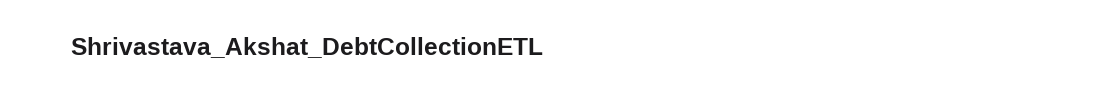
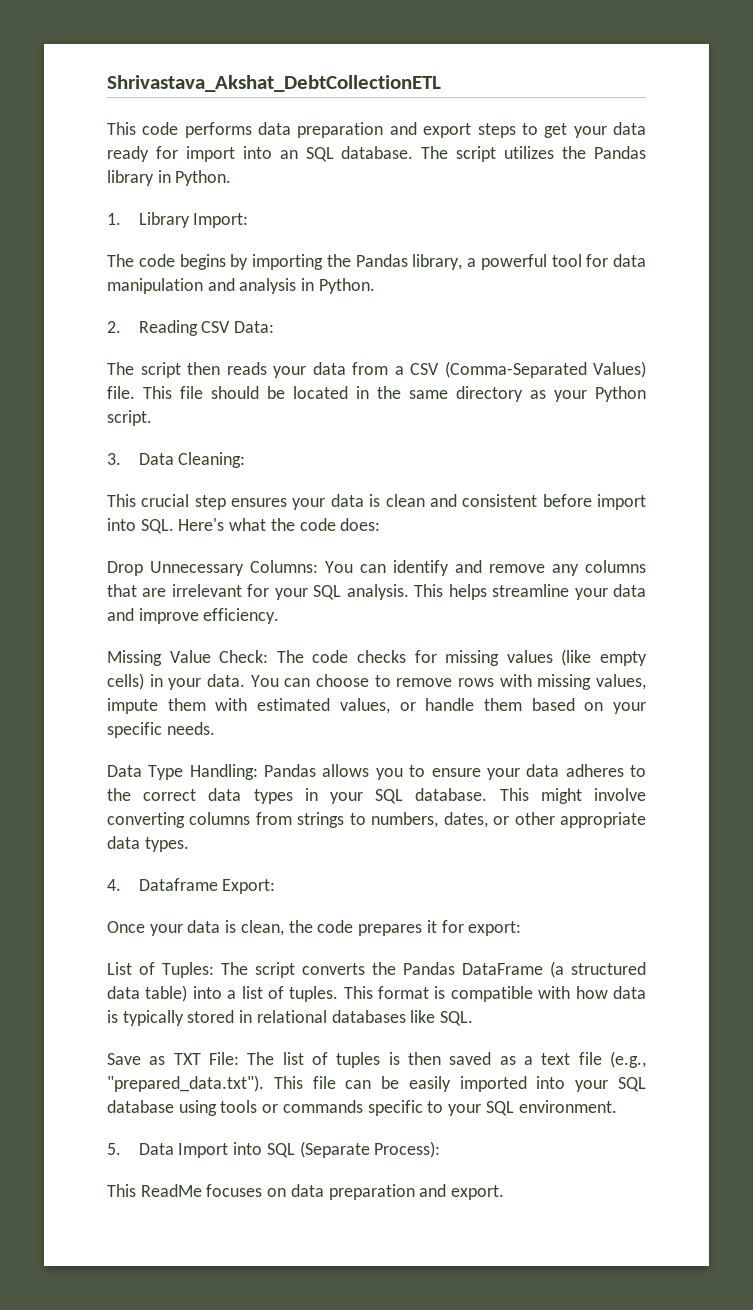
(543, 47) none -> [107,122,647,138] [107,146,647,162] [107,170,232,186] [107,212,249,228] [107,254,646,270] [107,278,375,294] [107,320,275,336] [107,361,646,378] [107,386,646,402] [107,410,152,426] [107,452,246,468] [107,494,646,510] [107,518,381,534] [107,560,646,576] [107,584,646,600] [107,608,280,624] [107,649,648,666] [107,673,647,690] [107,698,646,714] [107,722,215,738] [107,764,647,780] [107,788,646,804] [107,812,647,828] [107,836,189,852] [107,878,276,894] [107,920,522,936] [107,961,646,978] [107,985,647,1002] [107,1010,474,1026] [107,1051,646,1068] [107,1075,646,1092] [107,1100,617,1116] [107,1141,441,1158] [107,1184,505,1200] // This code performs data preparation and export steps to get your data ready for import into an SQL database. The script utilizes the Pandas library in Python. // 1. Library Import: // The code begins by importing the Pandas library, a powerful tool for data manipulation and analysis in Python. // 2. Reading CSV Data: // The script then reads your data from a CSV (Comma-Separated Values) file. This file should be located in the same directory as your Python script. // 3. Data Cleaning: // This crucial step ensures your data is clean and consistent before import into SQL. Here's what the code does: // Drop Unnecessary Columns: You can identify and remove any columns that are irrelevant for your SQL analysis. This helps streamline your data and improve efficiency. // Missing Value Check: The code checks for missing values (like empty cells) in your data. You can choose to remove rows with missing values, impute them with estimated values, or handle them based on your specific needs. // Data Type Handling: Pandas allows you to ensure your data adheres to the correct data types in your SQL database. This might involve converting columns from strings to numbers, dates, or other appropriate data types. // 4. Dataframe Export: // Once your data is clean, the code prepares it for export: // List of Tuples: The script converts the Pandas DataFrame (a structured data table) into a list of tuples. This format is compatible with how data is typically stored in relational databases like SQL. // Save as TXT File: The list of tuples is then saved as a text file (e.g., "prepared_data.txt"). This file can be easily imported into your SQL database using tools or commands specific to your SQL environment. // 5. Data Import into SQL (Separate Process): // This ReadMe focuses on data preparation and export.

